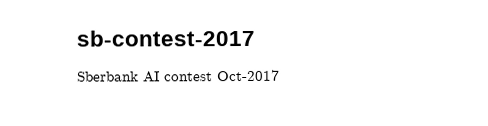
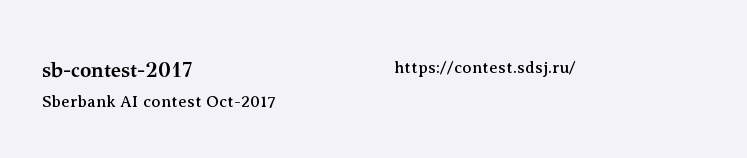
(280, 75) none -> [394,61,576,77] https://contest.sdsj.ru/

